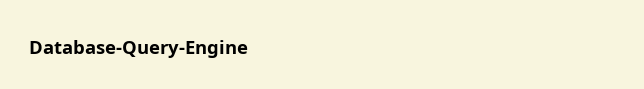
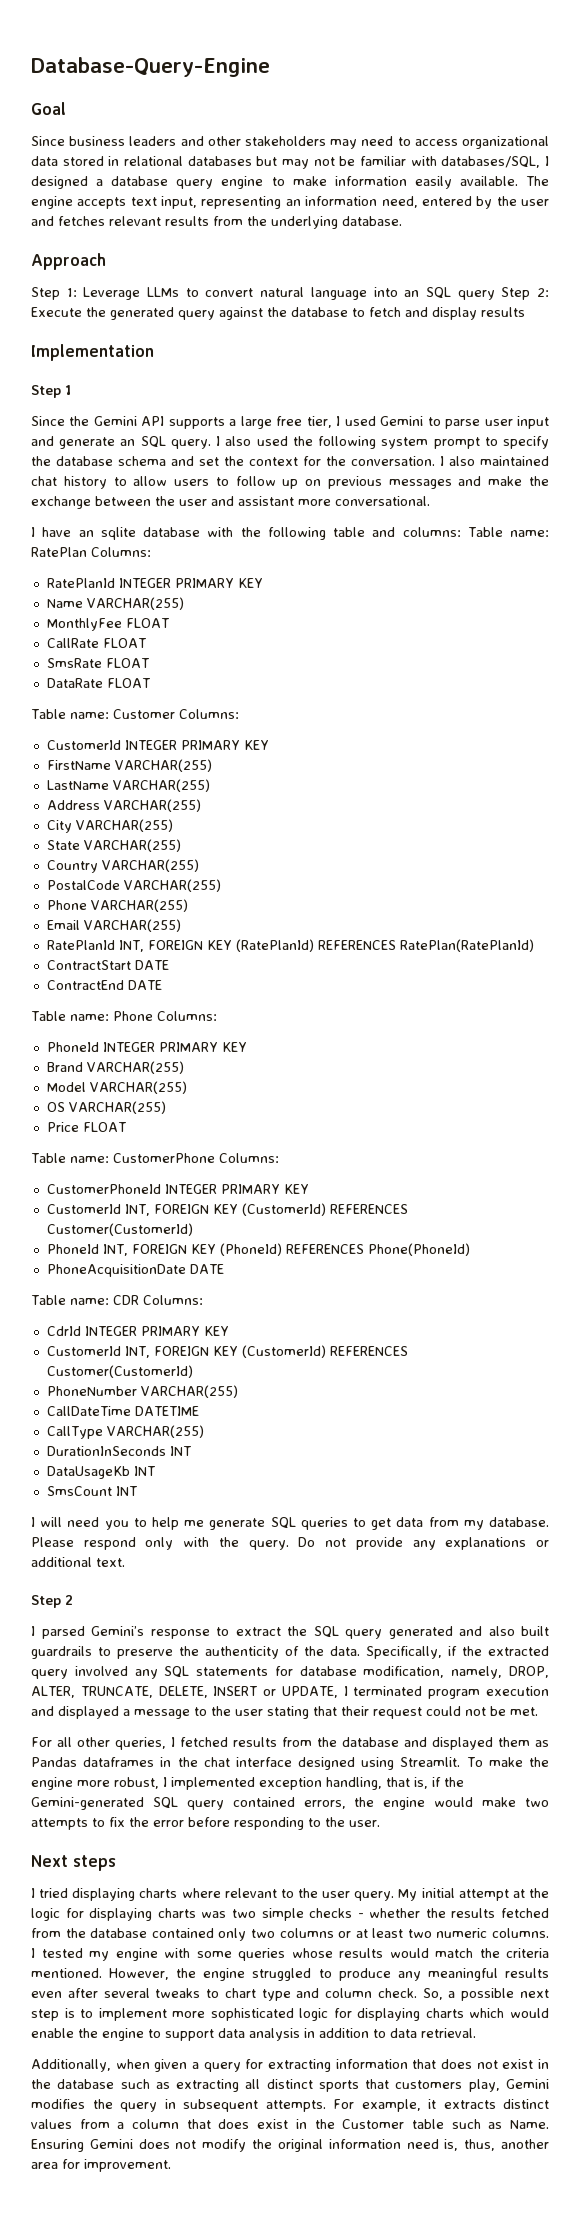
(248, 49) none -> [31,102,66,115] [31,136,549,149] [31,156,550,169] [31,176,549,189] [31,196,550,209] [31,216,402,229] [31,253,106,270] [31,287,549,300] [31,307,525,320] [31,344,154,361] [31,385,71,398] [31,416,549,429] [31,436,549,449] [31,456,549,466] [31,476,549,489] [31,496,430,509] [31,527,549,540] [31,547,151,557] [46,578,263,588] [46,597,184,610] [46,618,169,631] [46,638,146,648] [46,658,149,668] [46,678,150,688] [31,709,239,719] [46,740,269,750] [46,759,212,772] [46,779,210,792] [46,799,201,812] [46,819,173,833] [46,839,181,852] [46,859,199,873] [46,879,221,892] [46,899,188,912] [46,919,181,932] [46,939,534,952] [46,960,169,970] [46,980,162,990] [31,1011,217,1021] [46,1042,247,1052] [46,1061,184,1074] [46,1081,187,1094] [46,1101,166,1114] [46,1122,126,1132] [31,1153,279,1163] [46,1184,309,1194] [46,1203,408,1216] [46,1223,193,1236] [46,1243,470,1256] [46,1264,224,1277] [31,1295,203,1305] [46,1326,229,1336] [46,1345,408,1358] [46,1365,193,1378] [46,1385,238,1398] [46,1406,199,1416] [46,1425,204,1439] [46,1446,191,1456] [46,1466,155,1479] [46,1486,137,1496] [31,1517,549,1530] [31,1537,550,1550] [31,1557,125,1567] [31,1595,73,1608] [31,1626,549,1639] [31,1646,549,1659] [31,1666,549,1679] [31,1686,550,1699] [31,1706,538,1719] [31,1737,549,1750] [31,1757,549,1770] [31,1777,464,1790] [31,1797,550,1810] [31,1817,380,1830] [31,1855,116,1871] [31,1888,550,1901] [31,1908,549,1921] [31,1928,549,1941] [31,1948,549,1961] [31,1968,549,1981] [31,1988,549,2001] [31,2008,549,2021] [31,2028,476,2041] [31,2059,550,2072] [31,2079,549,2092] [31,2099,549,2112] [31,2119,549,2129] [31,2139,549,2152] [31,2159,171,2172] // Goal // Since business leaders and other stakeholders may need to access organizational data stored in relational databases but may not be familiar with databases/SQL, I designed a database query engine to make information easily available. The engine accepts text input, representing an information need, entered by the user and fetches relevant results from the underlying database. // Approach // Step 1: Leverage LLMs to convert natural language into an SQL query Step 2: Execute the generated query against the database to fetch and display results // Implementation // Step 1 // Since the Gemini API supports a large free tier, I used Gemini to parse user input and generate an SQL query. I also used the following system prompt to specify the database schema and set the context for the conversation. I also maintained chat history to allow users to follow up on previous messages and make the exchange between the user and assistant more conversational. // I have an sqlite database with the following table and columns: Table name: RatePlan Columns: // RatePlanId INTEGER PRIMARY KEY // Name VARCHAR(255) // MonthlyFee FLOAT // CallRate FLOAT // SmsRate FLOAT // DataRate FLOAT // Table name: Customer Columns: // CustomerId INTEGER PRIMARY KEY // FirstName VARCHAR(255) // LastName VARCHAR(255) // Address VARCHAR(255) // City VARCHAR(255) // State VARCHAR(255) // Country VARCHAR(255) // PostalCode VARCHAR(255) // Phone VARCHAR(255) // Email VARCHAR(255) // RatePlanId INT, FOREIGN KEY (RatePlanId) REFERENCES RatePlan(RatePlanId) // ContractStart DATE // ContractEnd DATE // Table name: Phone Columns: // PhoneId INTEGER PRIMARY KEY // Brand VARCHAR(255) // Model VARCHAR(255) // OS VARCHAR(255) // Price FLOAT // Table name: CustomerPhone Columns: // CustomerPhoneId INTEGER PRIMARY KEY // CustomerId INT, FOREIGN KEY (CustomerId) REFERENCES Customer(CustomerId) // PhoneId INT, FOREIGN KEY (PhoneId) REFERENCES Phone(PhoneId) // PhoneAcquisitionDate DATE // Table name: CDR Columns: // CdrId INTEGER PRIMARY KEY // CustomerId INT, FOREIGN KEY (CustomerId) REFERENCES Customer(CustomerId) // PhoneNumber VARCHAR(255) // CallDateTime DATETIME // CallType VARCHAR(255) // DurationInSeconds INT // DataUsageKb INT // SmsCount INT // I will need you to help me generate SQL queries to get data from my database. Please respond only with the query. Do not provide any explanations or additional text. // Step 2 // I parsed Gemini’s response to extract the SQL query generated and also built guardrails to preserve the authenticity of the data. Specifically, if the extracted query involved any SQL statements for database modification, namely, DROP, ALTER, TRUNCATE, DELETE, INSERT or UPDATE, I terminated program execution and displayed a message to the user stating that their request could not be met. // For all other queries, I fetched results from the database and displayed them as Pandas dataframes in the chat interface designed using Streamlit. To make the engine more robust, I implemented exception handling, that is, if the Gemini-generated SQL query contained errors, the engine would make two attempts to fix the error before responding to the user. // Next steps // I tried displaying charts where relevant to the user query. My initial attempt at the logic for displaying charts was two simple checks - whether the results fetched from the database contained only two columns or at least two numeric columns. I tested my engine with some queries whose results would match the criteria mentioned. However, the engine struggled to produce any meaningful results even after several tweaks to chart type and column check. So, a possible next step is to implement more sophisticated logic for displaying charts which would enable the engine to support data analysis in addition to data retrieval. // Additionally, when given a query for extracting information that does not exist in the database such as extracting all distinct sports that customers play, Gemini modifies the query in subsequent attempts. For example, it extracts distinct values from a column that does exist in the Customer table such as Name. Ensuring Gemini does not modify the original information need is, thus, another area for improvement.

